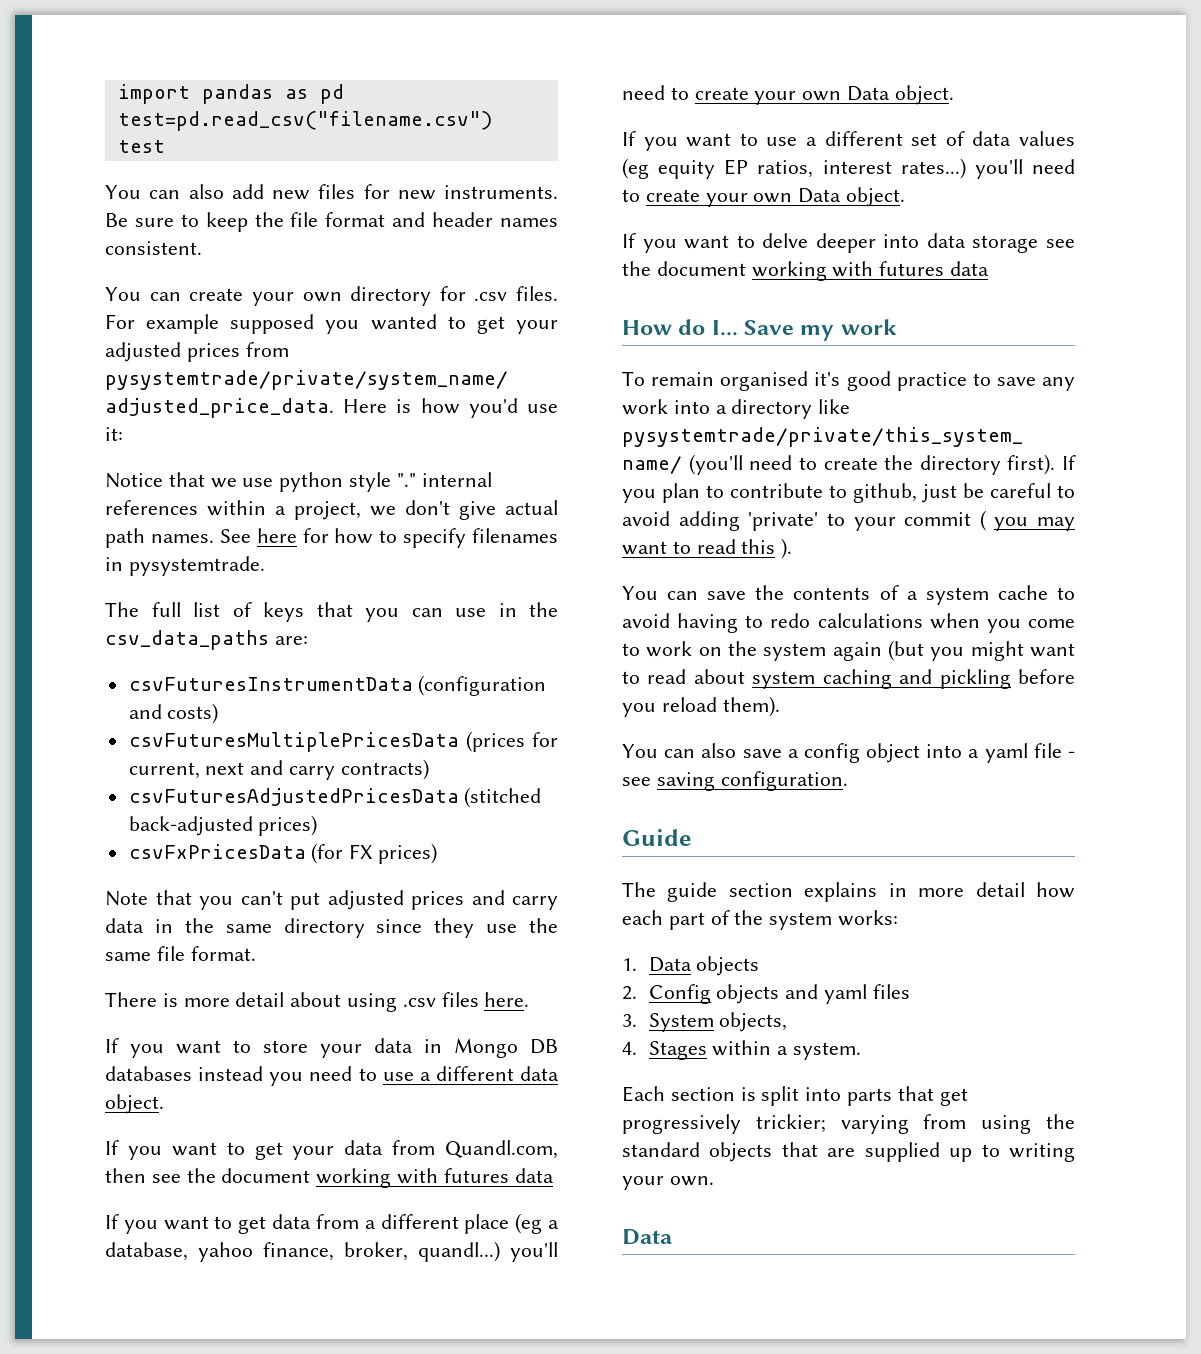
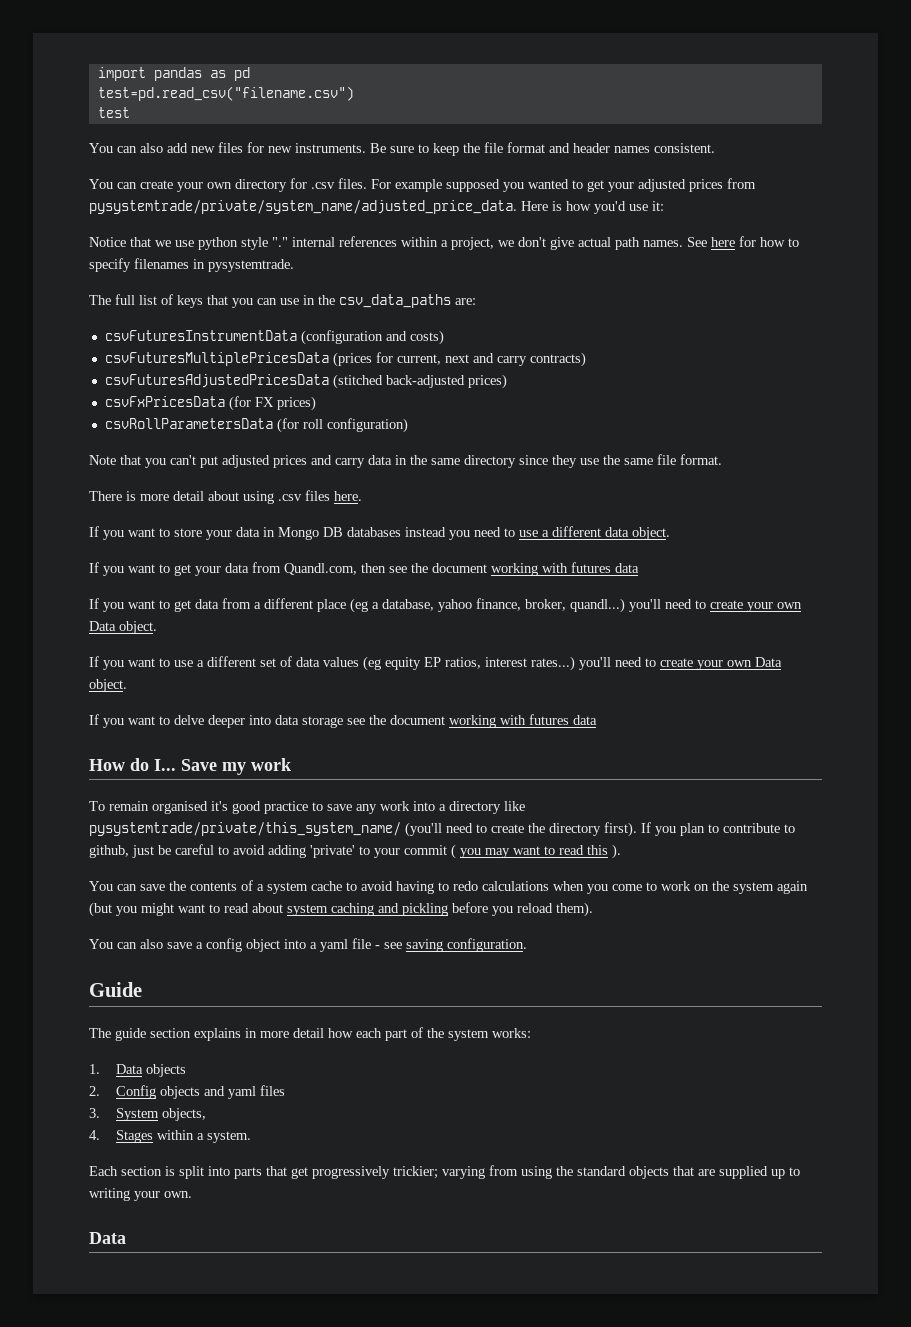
(438, 853) none -> [104,418,408,433] // csvRollParametersData (for roll configuration)

